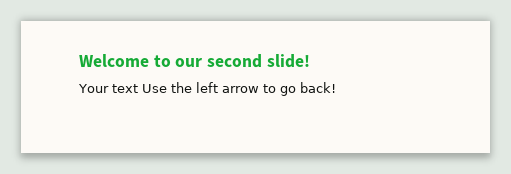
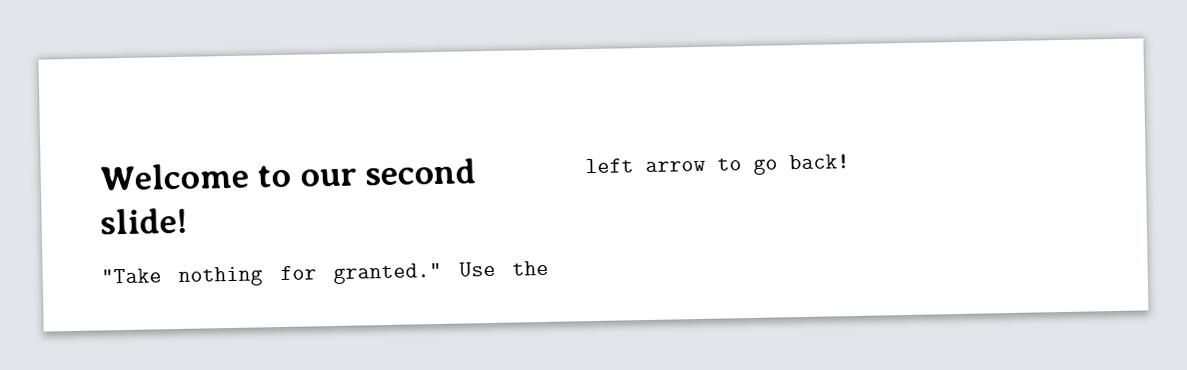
[78,84,138,93] Your text -> [101,262,443,287] "Take nothing for granted."

